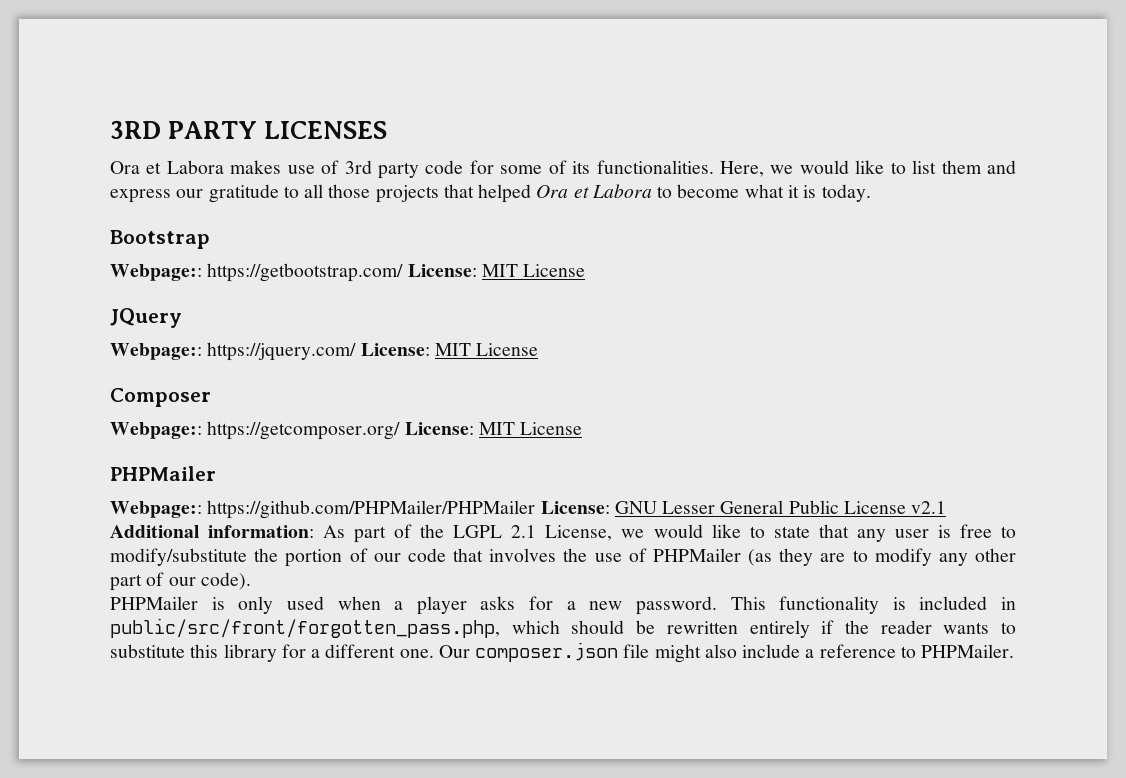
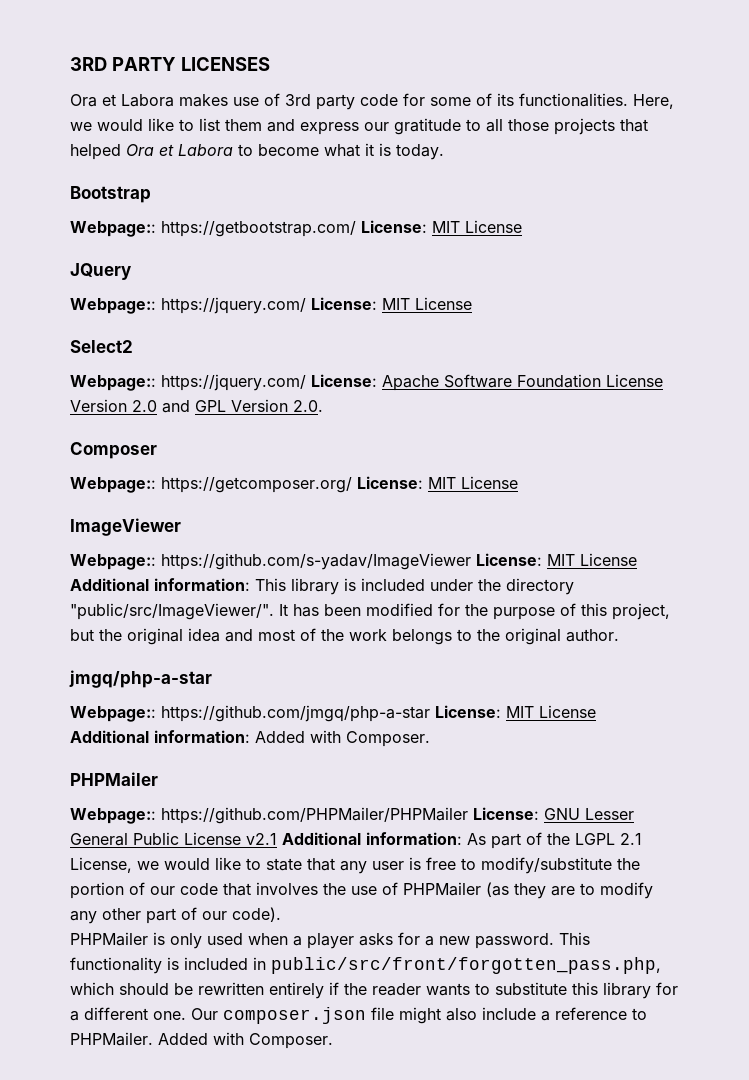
(539, 349) none -> [70,340,133,353] [70,374,663,391] [70,399,323,413] // Select2 // Webpage:: https://jquery.com/ License: Apache Software Foundation License Version 2.0 and GPL Version 2.0.
(583, 428) none -> [70,518,181,536] [70,553,637,570] [70,578,574,595] [70,603,670,620] [70,628,619,645] [69,670,212,688] [70,705,596,722] [70,730,430,747] // ImageViewer // Webpage:: https://github.com/s-yadav/ImageViewer License: MIT License Additional information: This library is included under the directory "public/src/ImageViewer/". It has been modified for the purpose of this project, but the original idea and most of the work belongs to the original author. // jmgq/php-a-star // Webpage:: https://github.com/jmgq/php-a-star License: MIT License Additional information: Added with Composer.
(1015, 651) none -> [158,1032,333,1049] Added with Composer.

